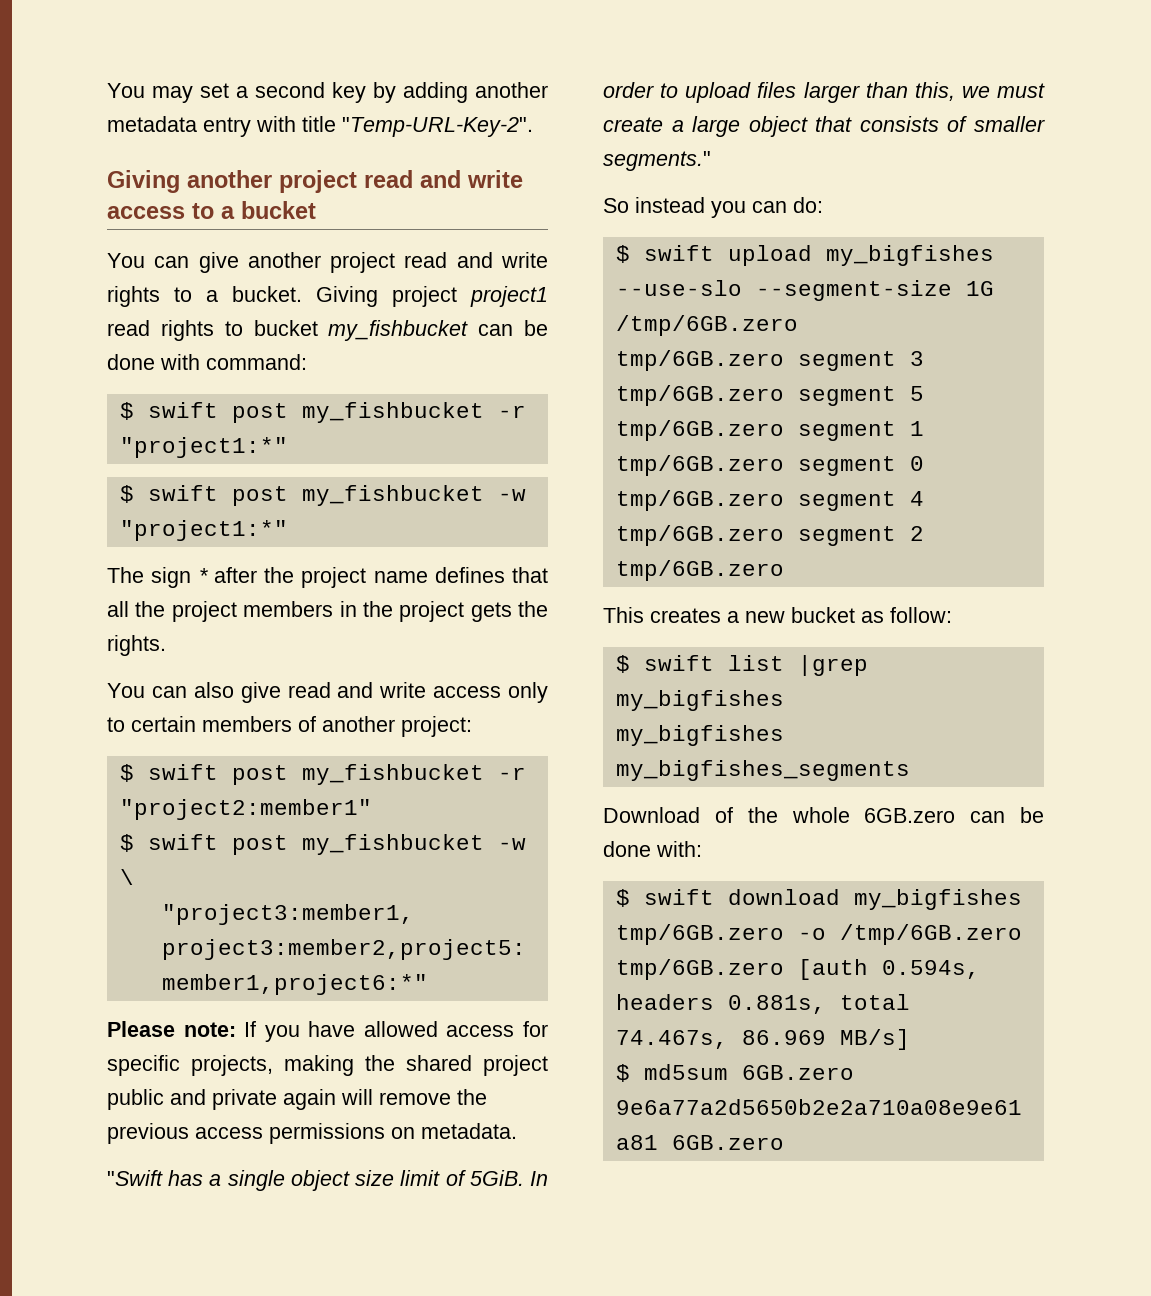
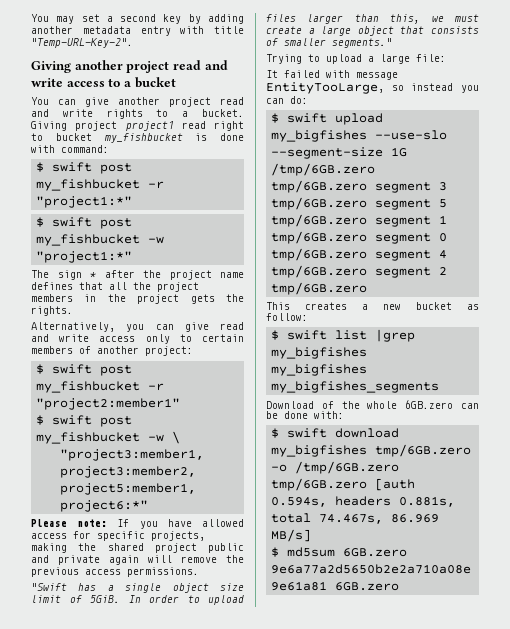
[160,320,214,341] rights -> [214,121,244,131] right
[478,320,548,336] can be -> [195,133,208,141] is
[107,682,234,698] You can also -> [31,322,174,332] Alternatively, you can
[269,1123,517,1144] permissions on metadata. -> [127,567,199,577] permissions.
[603,198,629,213] So -> [266,54,446,64] [266,70,398,80] [266,82,404,94] Trying to upload a large file: // It failed with message EntityTooLarge, so

